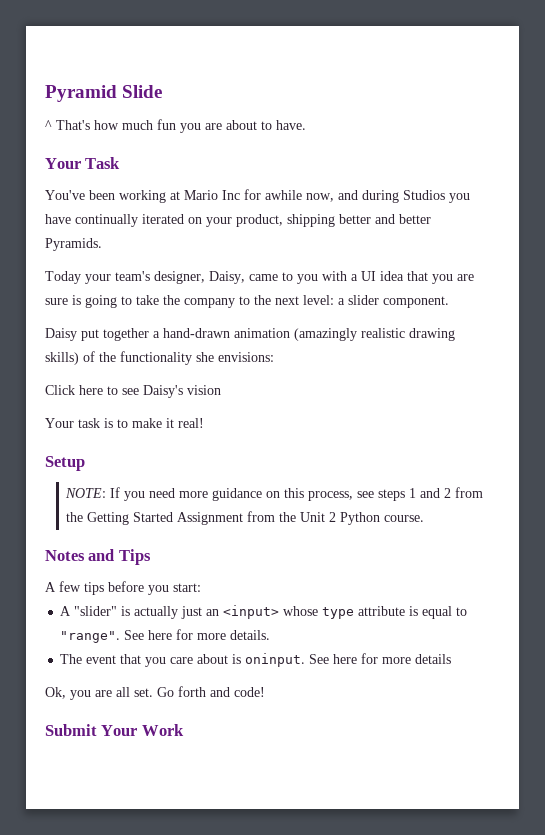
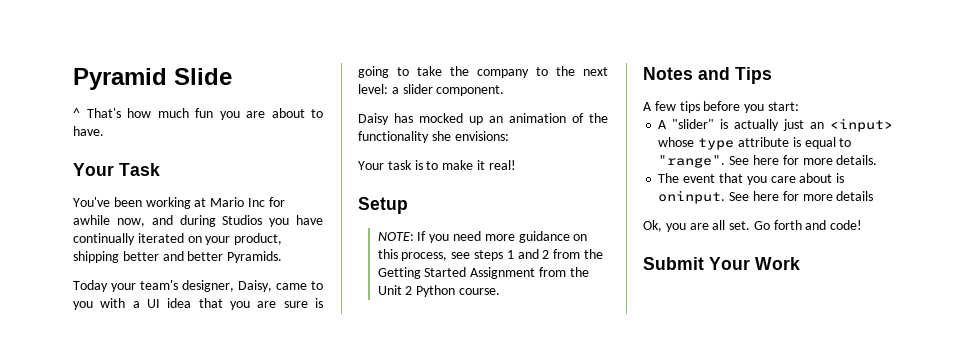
[81,328,455,341] [45,352,79,365] put together a hand-drawn animation (amazingly realistic drawing skills) -> [394,113,566,125] has mocked up an animation
[45,385,221,398] // Click here to see Daisy's vision -> (509, 136) none

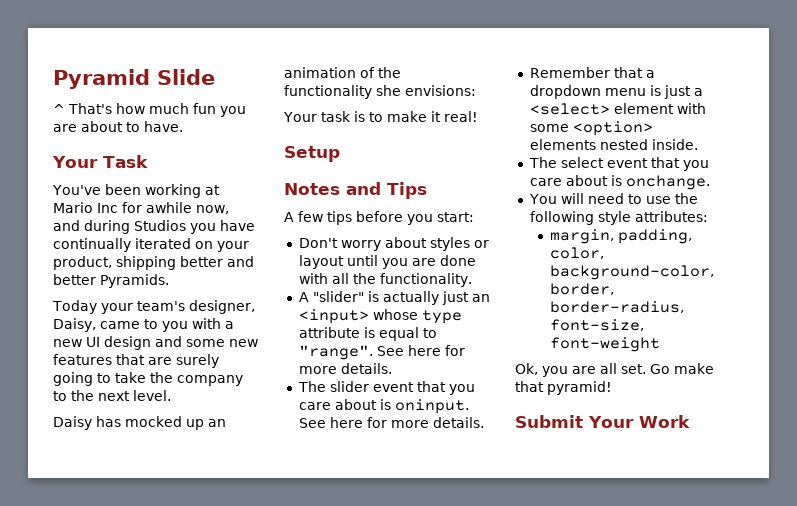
[147,298,323,310] UI idea that you are sure is -> [53,336,258,350] [53,354,219,368] new UI design and some new features that are surely
[358,84,505,96] level: a slider component. -> [133,390,171,401] level.
[377,231,588,243] [377,249,603,261] [377,267,589,279] [377,285,500,297] // NOTE: If you need more guidance on this process, see steps 1 and 2 from the Getting Started Assignment from the Unit 2 Python course. -> (340, 154) none
(799, 106) none -> [298,237,489,251] [298,255,476,269] [298,273,472,287] // Don't worry about styles or layout until you are done with all the functionality.
(680, 178) none -> [329,381,369,392] slider
[836,191,874,201] details -> [432,417,484,428] [529,67,655,78] [529,85,703,99] [529,103,706,115] [529,121,653,136] [529,139,698,150] [528,157,709,171] [529,175,710,190] [528,193,698,204] [529,211,708,225] [550,229,693,244] [550,247,605,259] [550,265,715,280] [550,283,615,295] [550,301,685,313] [550,319,645,331] [550,337,661,352] details. // Remember that a dropdown menu is just a <select> element with some <option> elements nested inside. // The select event that you care about is onchange. // You will need to use the following style attributes: // margin, padding, color, background-color, border, border-radius, font-size, font-weight
[773,220,863,230] forth and code! -> [674,363,714,374] [515,381,612,395] make that pyramid!

